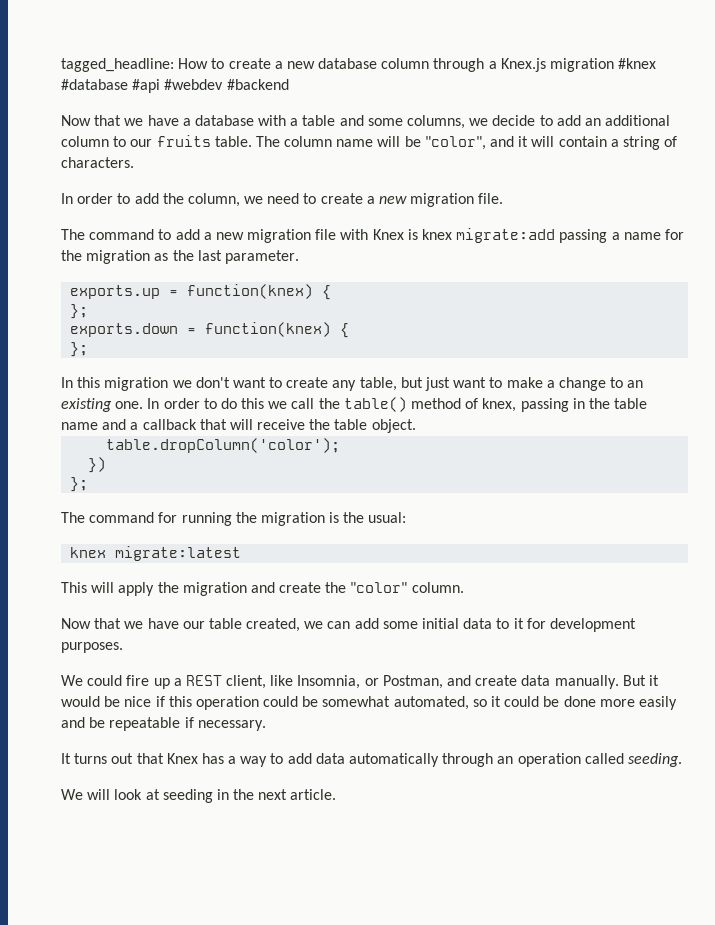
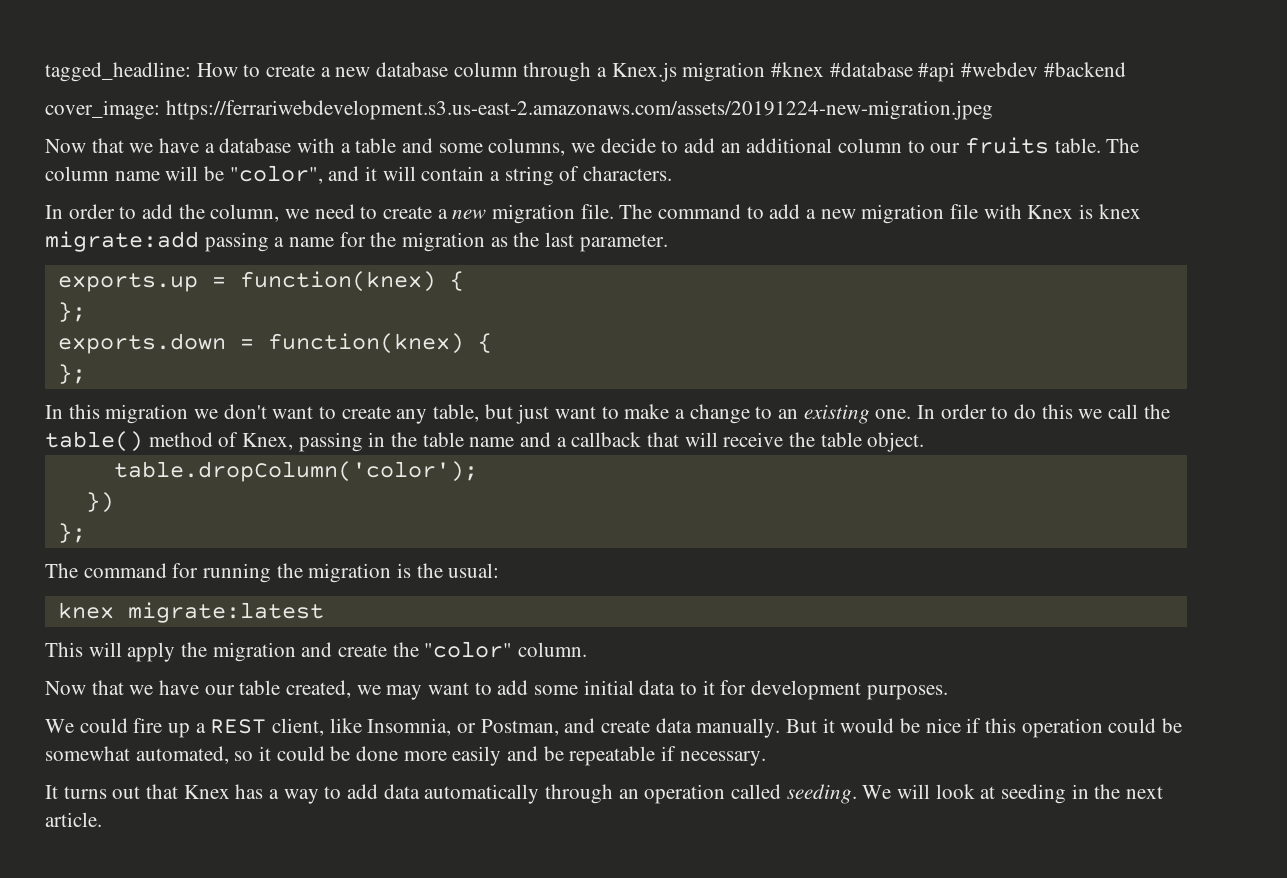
(289, 84) none -> [45,100,993,120] // cover_image: https://ferrariwebdevelopment.s3.us-east-2.amazonaws.com/assets/20191224-new-migration.jpeg
(504, 198) // -> (614, 211) none
[482,398,517,412] knex, -> [242,433,294,450] Knex,
[327,621,351,629] can -> [386,682,492,700] may want to
(682, 760) // -> (857, 794) none

